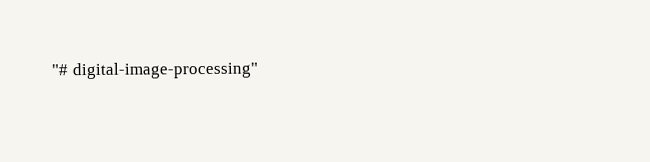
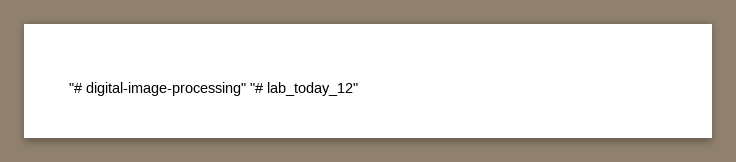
(258, 70) none -> [250,82,358,96] "# lab_today_12"

